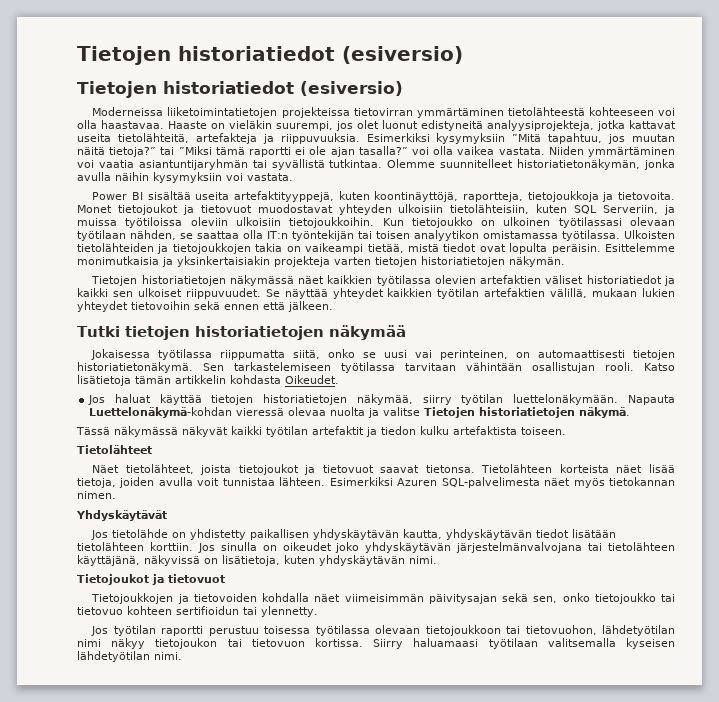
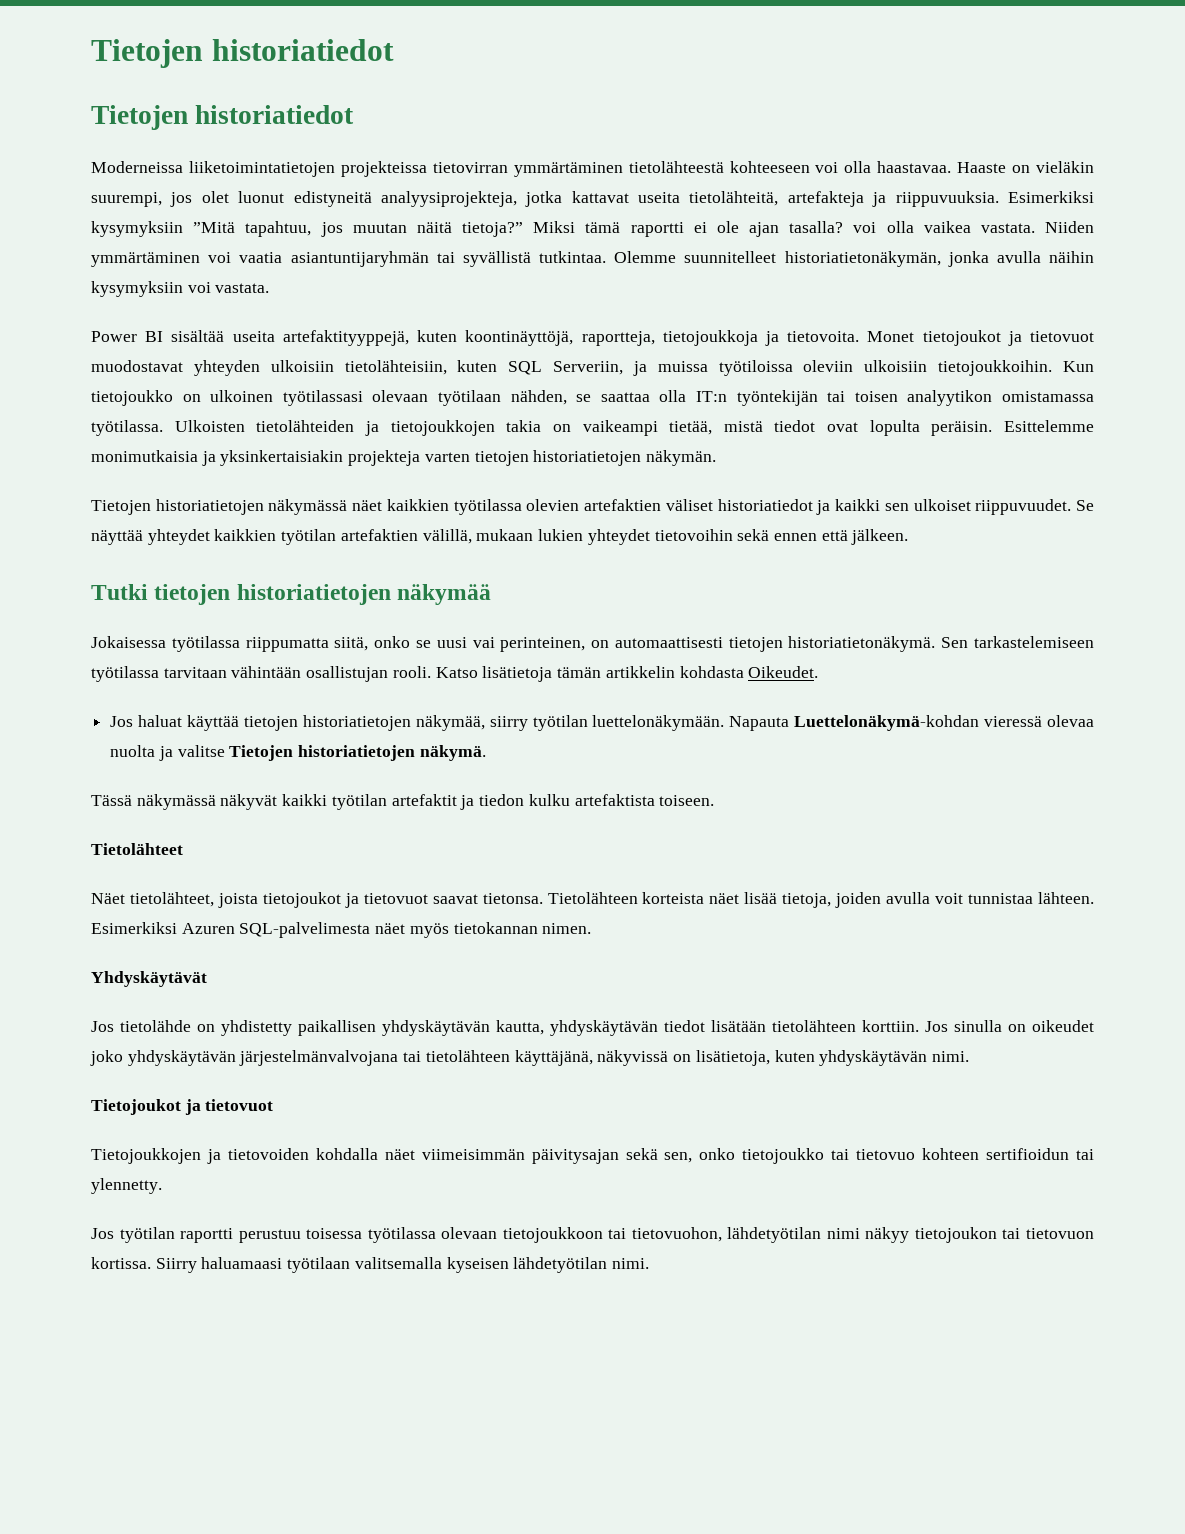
[77,46,463,65] [77,81,403,98] Tietojen historiatiedot (esiversio) // Tietojen historiatiedot (esiversio) -> [91,39,394,68] [91,105,355,130] Tietojen historiatiedot // Tietojen historiatiedot
[160,146,212,155] tai ”Miksi -> [533,221,576,233] Miksi
[358,146,408,155] tasalla?” -> [789,221,844,233] tasalla?

